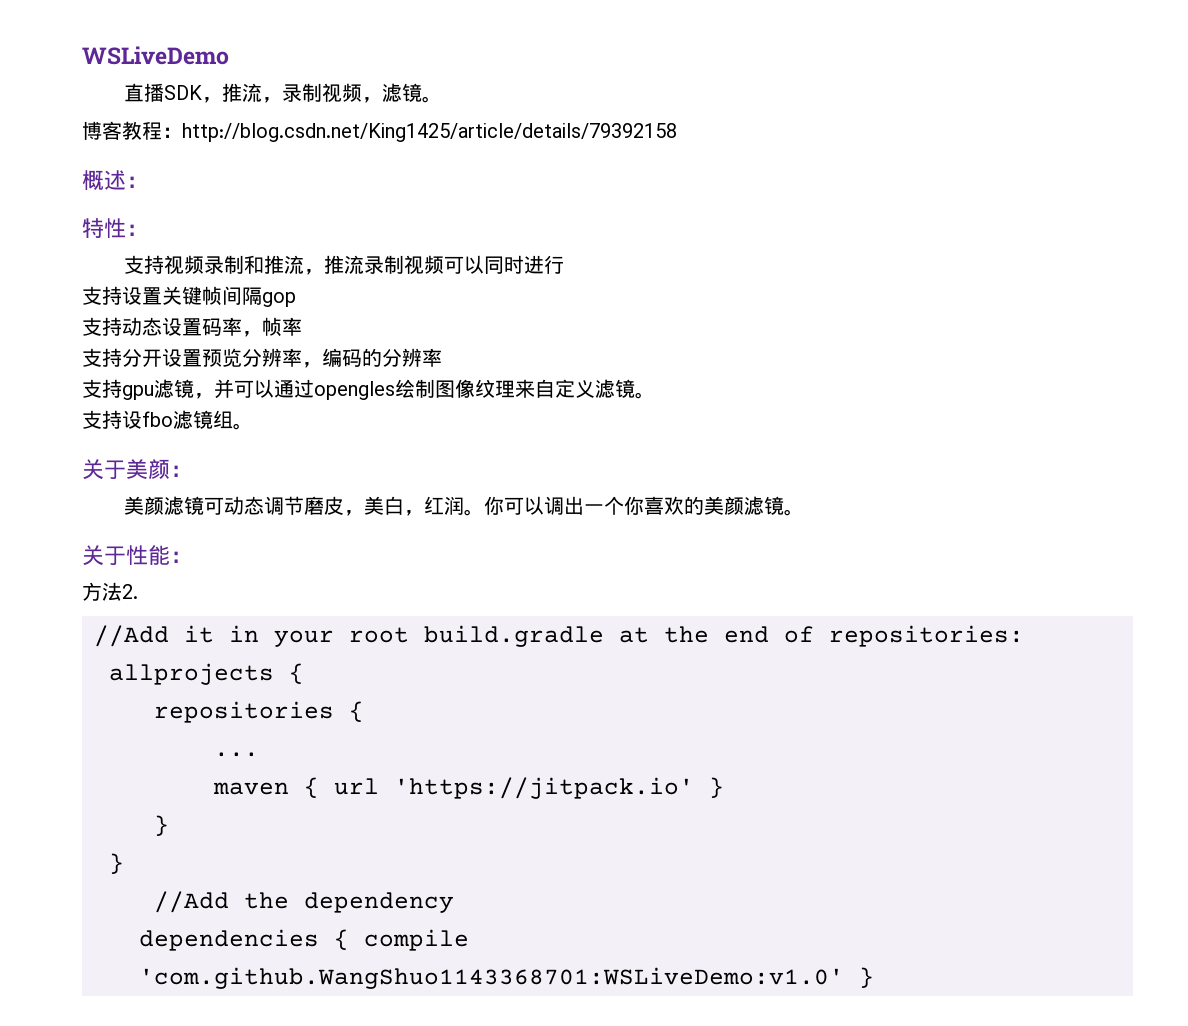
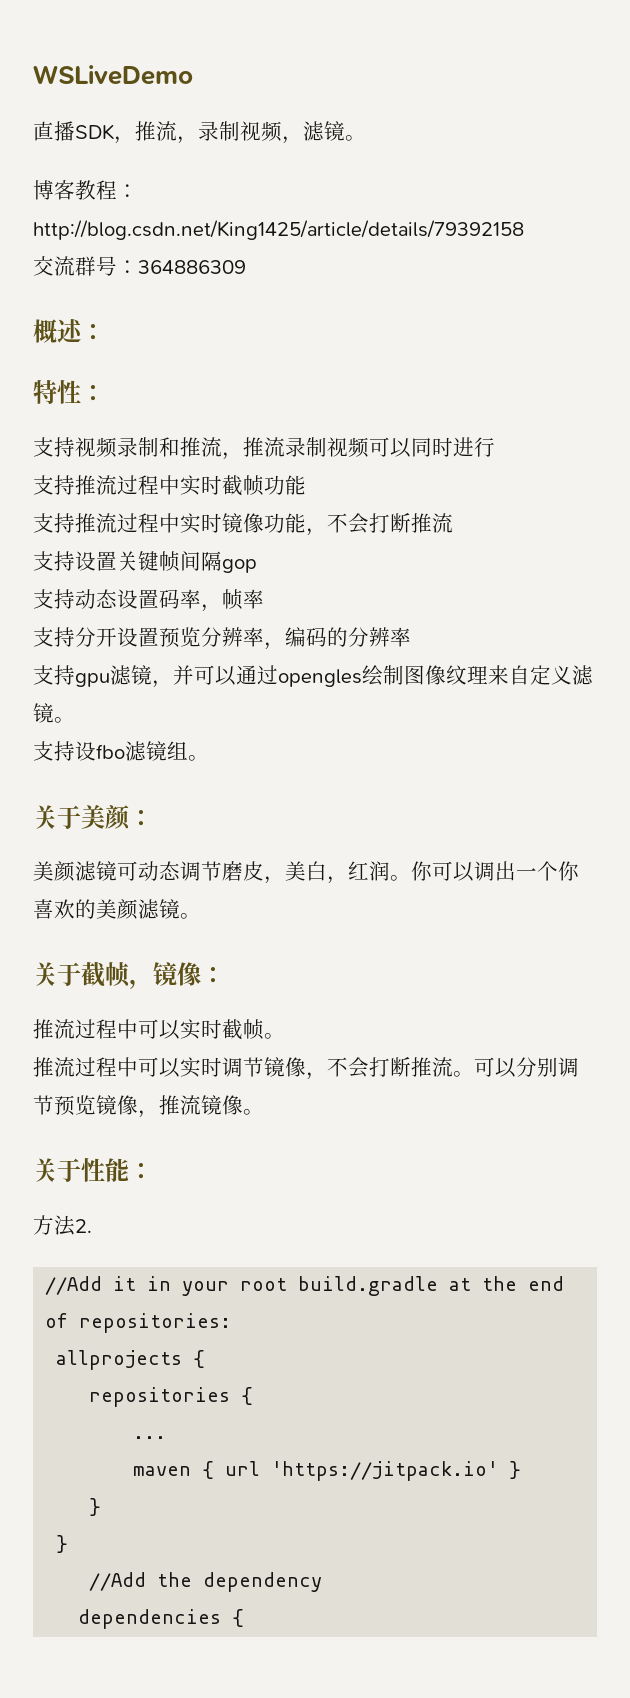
(677, 132) none -> [33,256,246,276] // 交流群号：364886309
(564, 264) none -> [33,475,306,496] [33,513,453,536] // 支持推流过程中实时截帧功能 // 支持推流过程中实时镜像功能，不会打断推流
(804, 512) none -> [33,962,225,989] [33,1019,285,1040] [33,1057,579,1080] [33,1095,264,1118] // 关于截帧，镜像： // 推流过程中可以实时截帧。 // 推流过程中可以实时调节镜像，不会打断推流。可以分别调节预览镜像，推流镜像。
[364,929,469,951] [139,967,874,989] compile 'com.github.WangShuo1143368701:WSLiveDemo:v1.0' } -> (245, 1618) none

